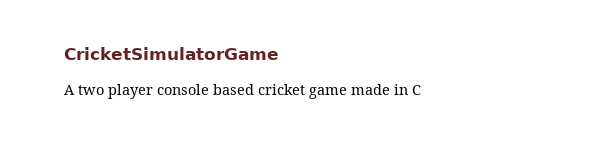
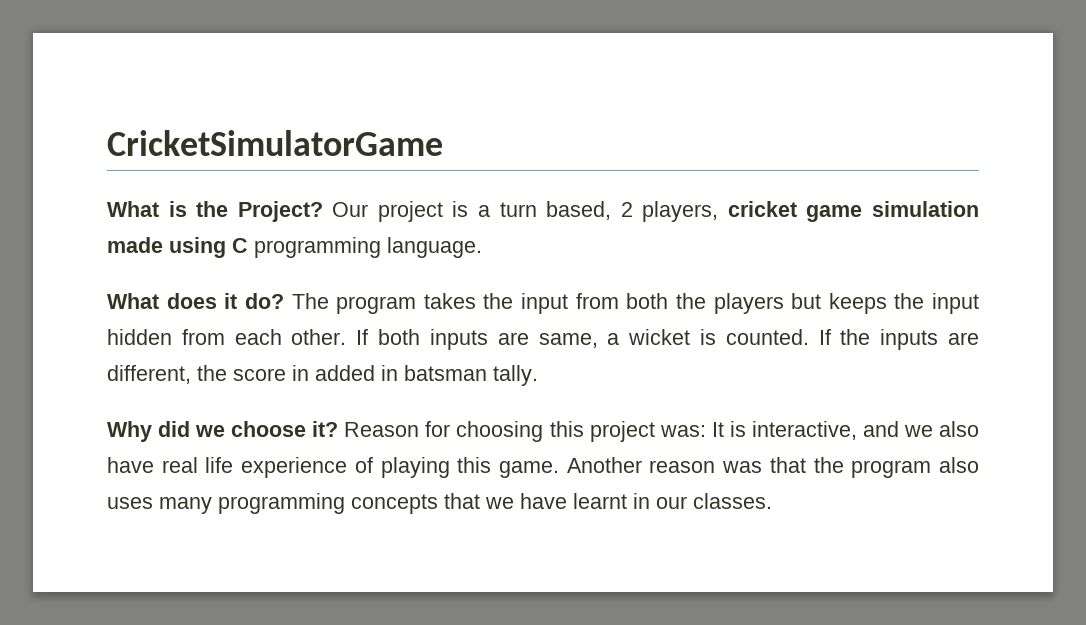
[64,84,421,99] A two player console based cricket game made in C -> [107,201,979,222] [107,237,482,258] [107,293,979,314] [107,329,979,350] [107,365,538,386] [107,421,979,442] [107,457,979,478] [107,493,772,514] What is the Project? Our project is a turn based, 2 players, cricket game simulation made using C programming language. // What does it do? The program takes the input from both the players but keeps the input hidden from each other. If both inputs are same, a wicket is counted. If the inputs are different, the score in added in batsman tally. // Why did we choose it? Reason for choosing this project was: It is interactive, and we also have real life experience of playing this game. Another reason was that the program also uses many programming concepts that we have learnt in our classes.

